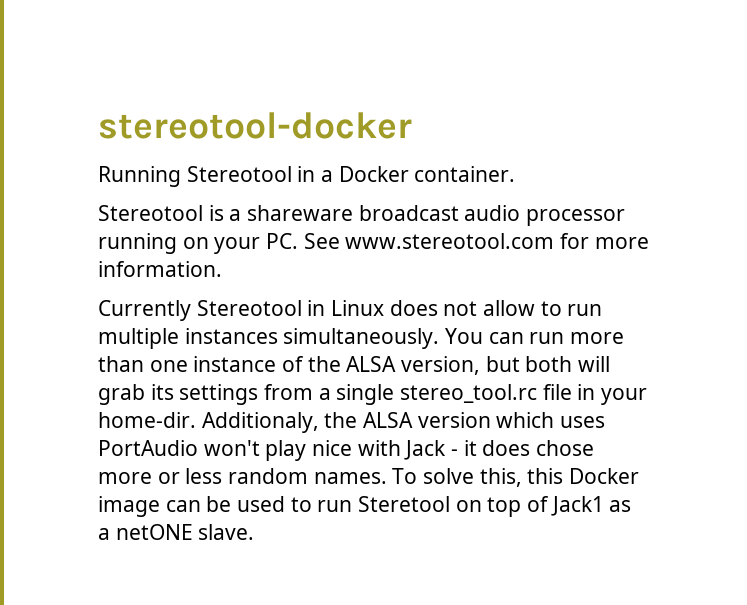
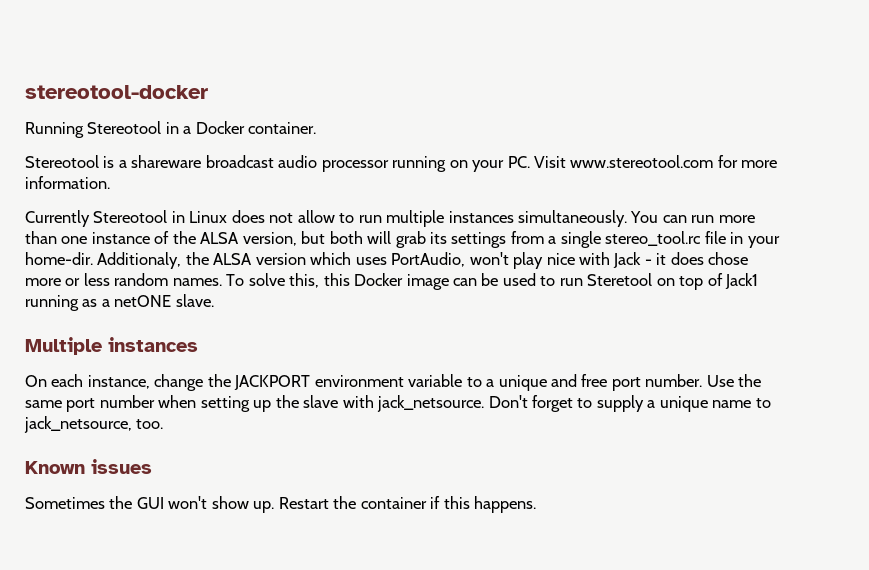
[303,233,340,249] See -> [534,156,567,168] Visit
[98,440,198,456] PortAudio -> [391,252,466,267] PortAudio,
(604, 506) none -> [25,295,79,311] running
(255, 532) none -> [25,337,198,355] [25,374,762,391] [25,395,771,412] [24,416,164,433] [25,459,152,474] [25,496,537,513] // Multiple instances // On each instance, change the JACKPORT environment variable to a unique and free port number. Use the same port number when setting up the slave with jack_netsource. Don't forget to supply a unique name to jack_netsource, too. // Known issues // Sometimes the GUI won't show up. Restart the container if this happens.

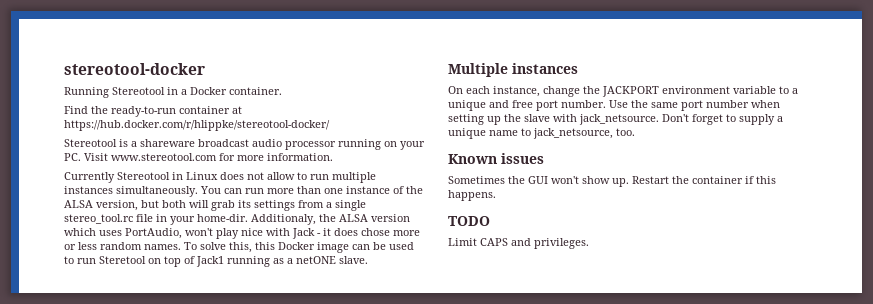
(317, 128) none -> [64,106,242,117] [64,120,330,131] // Find the ready-to-run container at https://hub.docker.com/r/hlippke/stereotool-docker/
(537, 504) none -> [448,216,490,226] [448,238,589,249] // TODO // Limit CAPS and privileges.

